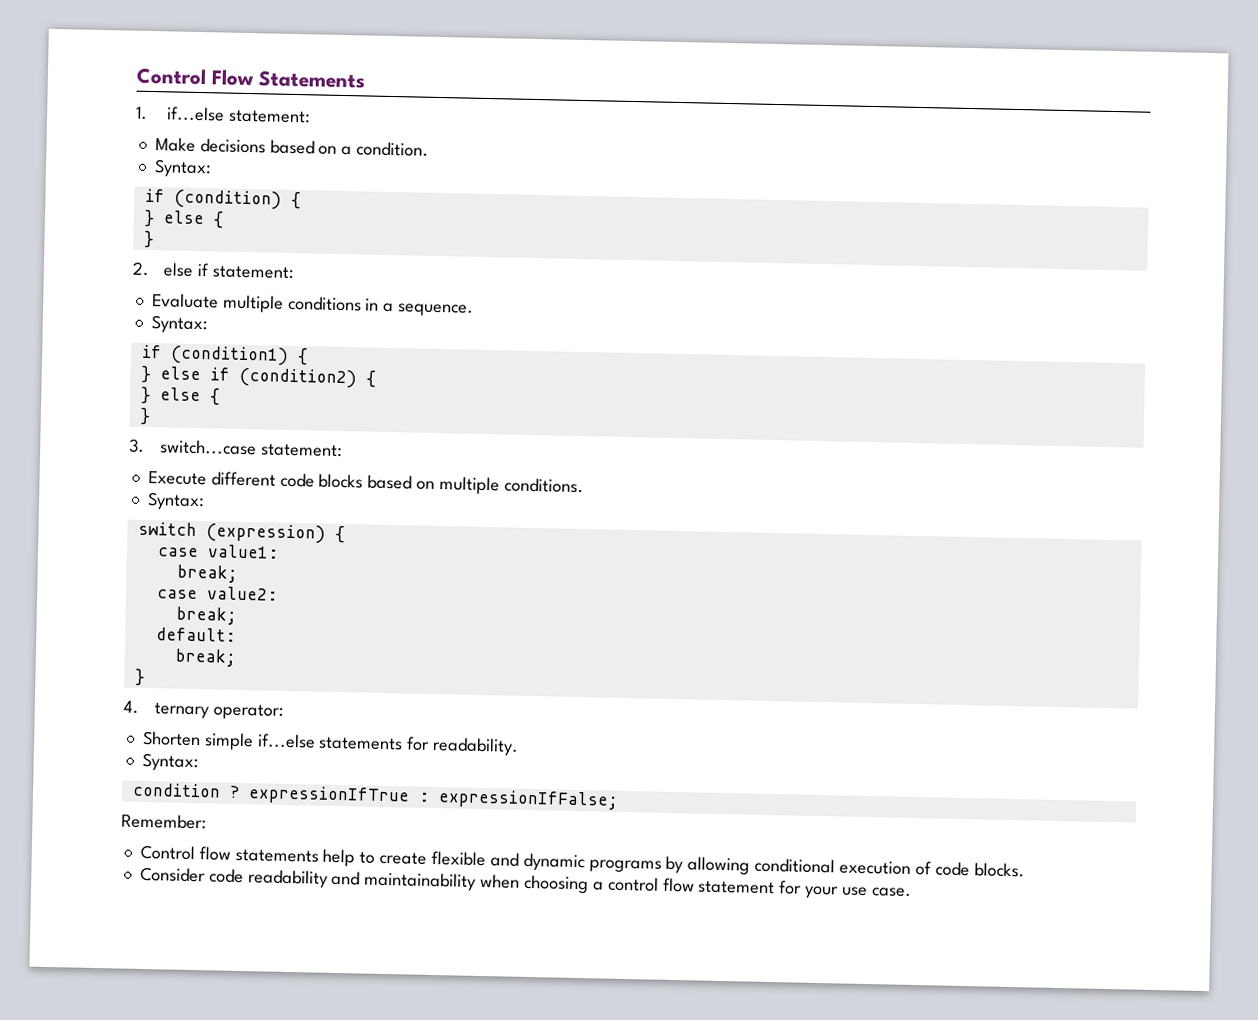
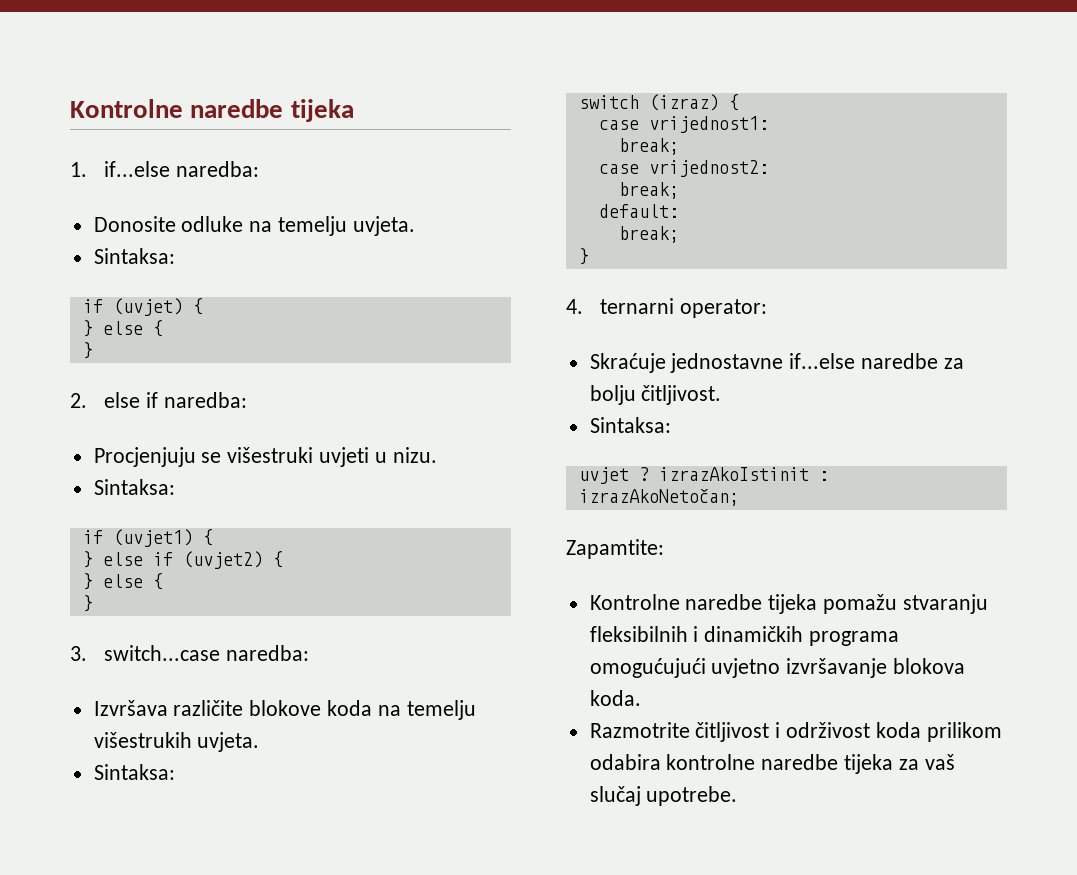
[136,67,366,89] Control Flow Statements -> [70,99,354,122] Kontrolne naredbe tijeka
[228,109,312,124] [154,137,430,157] [153,159,212,178] [144,188,282,210] statement: // Make decisions based on a condition. // Syntax: // if (condition) -> [176,161,260,177] [93,216,415,236] [93,248,175,264] [82,298,183,316] naredba: // Donosite odluke na temelju uvjeta. // Sintaksa: // if (uvjet)
[211,265,294,279] [151,293,475,317] [150,315,208,334] [141,344,289,366] statement: // Evaluate multiple conditions in a sequence. // Syntax: // if (condition1) -> [163,392,247,408] [93,447,437,467] [93,479,175,495] [82,529,193,547] naredba: // Procjenjuju se višestruki uvjeti u nizu. // Sintaksa: // if (uvjet1)
[238,367,357,389] (condition2) -> [182,551,263,569] (uvjet2)
[261,443,344,458] [147,470,584,495] [146,491,205,511] statement: // Execute different code blocks based on multiple conditions. // Syntax: -> [226,645,310,661] [93,700,476,720] [93,732,260,752] [93,764,175,780] naredba: // Izvršava različite blokove koda na temelju višestrukih uvjeta. // Sintaksa:
[205,523,326,544] (expression) -> [648,94,719,111] (izraz)
[206,544,279,559] value1: -> [648,116,769,133] vrijednost1:
[206,586,278,601] value2: -> [648,160,769,177] vrijednost2:
[154,702,210,719] ternary -> [600,298,675,314] ternarni
[142,730,520,756] [141,752,199,772] [131,782,619,810] [121,813,207,830] [139,844,1025,878] [139,866,912,899] Shorten simple if...else statements for readability. // Syntax: // condition ? expressionIfTrue : expressionIfFalse; // Remember: // Control flow statements help to create flexible and dynamic programs by allowing conditional execution of code blocks. // Consider code readability and maintainability when choosing a control flow statement for your use case. -> [589,353,964,373] [589,385,722,405] [589,417,671,433] [578,467,829,484] [578,489,739,506] [566,539,664,559] [589,594,988,614] [589,626,900,646] [589,658,966,678] [589,690,641,706] [589,722,1002,742] [589,754,955,774] [589,786,738,806] Skraćuje jednostavne if...else naredbe za bolju čitljivost. // Sintaksa: // uvjet ? izrazAkoIstinit : izrazAkoNetočan; // Zapamtite: // Kontrolne naredbe tijeka pomažu stvaranju fleksibilnih i dinamičkih programa omogućujući uvjetno izvršavanje blokova koda. // Razmotrite čitljivost i održivost koda prilikom odabira kontrolne naredbe tijeka za vaš slučaj upotrebe.

